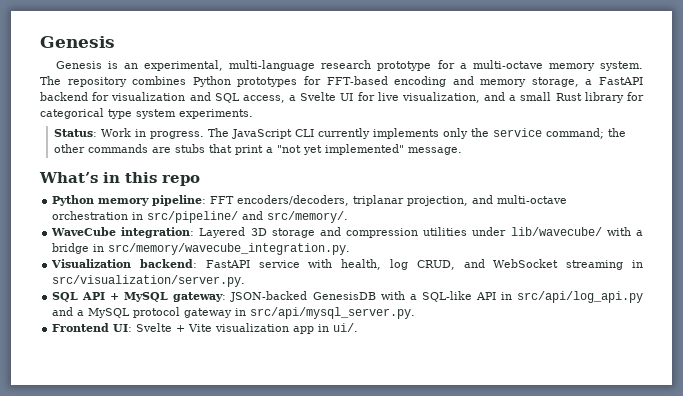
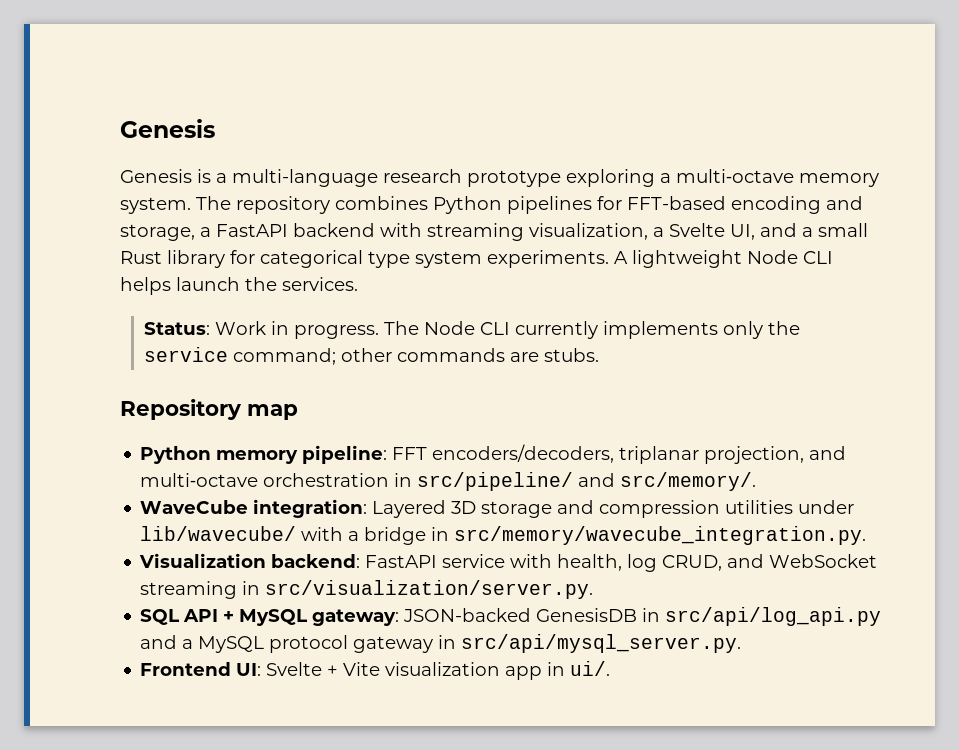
[123,60,224,71] an experimental, -> [216,173,227,183] a
[437,60,455,69] for -> [566,169,655,187] exploring
[237,77,298,87] prototypes -> [507,196,592,214] pipelines
[480,79,527,87] memory -> (863, 203) none
[92,92,480,103] for visualization and SQL access, a Svelte UI for live visualization, -> [380,223,755,241] with streaming visualization, a Svelte UI,
(253, 114) none -> [614,250,833,268] [120,277,358,295] A lightweight Node CLI helps launch the services.
[232,129,293,139] JavaScript -> [424,321,476,335] Node
[608,128,627,137] the -> (337, 356) none
[175,144,463,155] [39,172,200,186] stubs that print a "not yet implemented" message. // What’s in this repo -> [544,348,600,362] [120,399,298,420] stubs. // Repository map
[380,291,496,302] with a SQL-like API -> (638, 615) none

